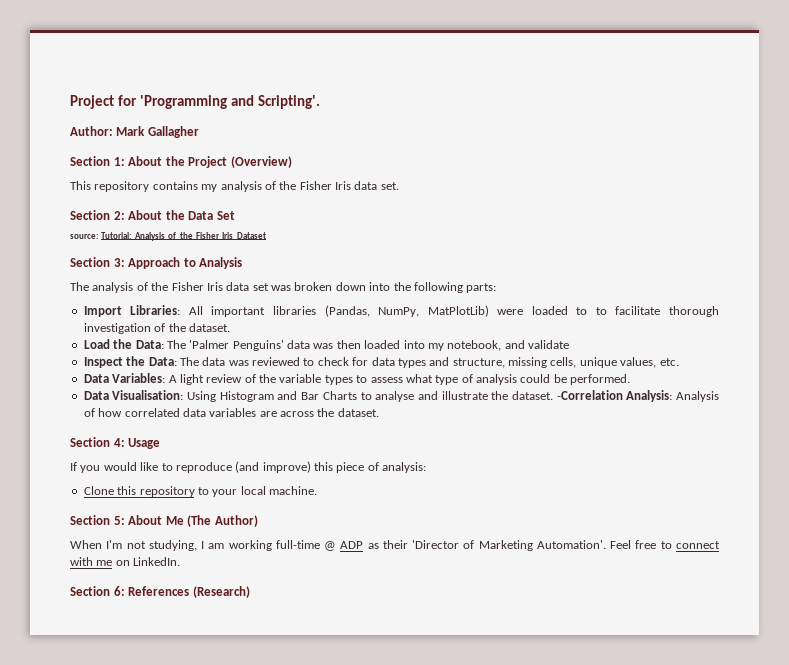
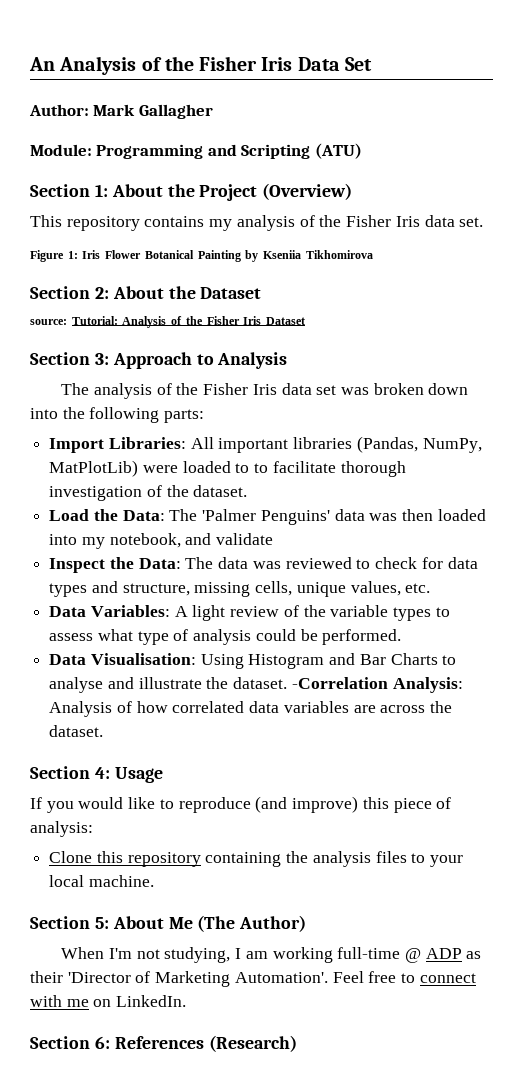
[70,95,320,109] [70,126,199,138] Project for 'Programming and Scripting'. // Author: Mark Gallagher -> [29,56,372,75] [29,104,213,119] [30,143,362,159] An Analysis of the Fisher Iris Data Set // Author: Mark Gallagher // Module: Programming and Scripting (ATU)
(399, 186) none -> [30,250,373,262] // Figure 1: Iris Flower Botanical Painting by Kseniia Tikhomirova
[188,211,235,220] Data Set -> [200,287,262,299] Dataset
(195, 491) none -> [205,851,407,867] containing the analysis files

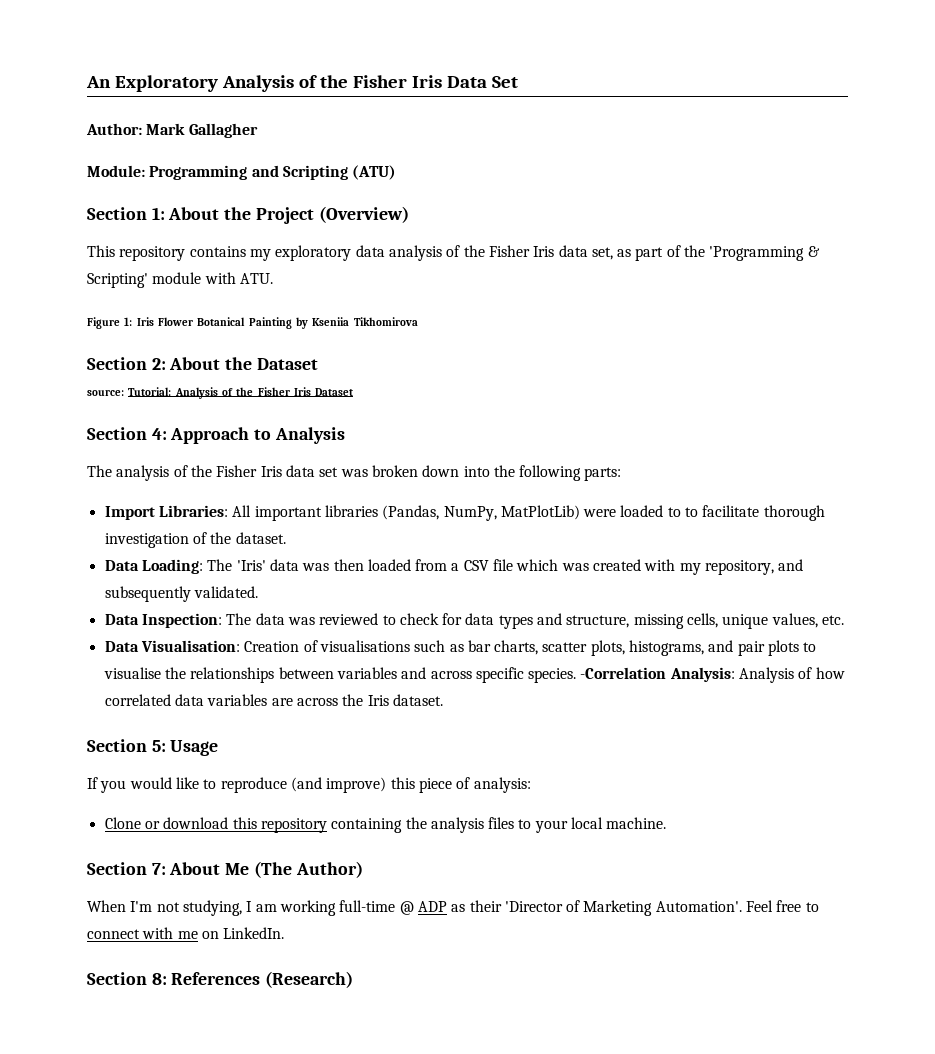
(55, 64) none -> [114,75,218,92] Exploratory
[236,215,484,231] analysis of the Fisher Iris data set. -> [275,245,820,261] [87,272,273,288] exploratory data analysis of the Fisher Iris data set, as part of the 'Programming & Scripting' module with ATU.
[94,353,109,365] 3: -> [151,428,167,440] 4:
[49,509,486,525] [49,533,274,549] [49,557,181,573] Load the Data: The 'Palmer Penguins' data was then loaded into my notebook, and validate // Inspect the Data: -> [104,559,804,575] [104,586,258,602] [104,613,222,628] Data Loading: The 'Iris' data was then loaded from a CSV file which was created with my repository, and subsequently validated. // Data Inspection:
[90,605,450,621] [49,629,402,645] [49,653,457,669] [49,677,288,693] Variables: A light review of the variable types to assess what type of analysis could be performed. // Data Visualisation: Using Histogram and Bar Charts to analyse and illustrate the dataset. -> [140,640,817,656] [103,667,577,683] Visualisation: Creation of visualisations such as bar charts, scatter plots, histograms, and pair plots to visualise the relationships between variables and across specific species.
(453, 707) none -> [367,695,389,706] Iris
[94,767,110,779] 4: -> [151,740,166,752] 5:
(93, 857) none -> [144,817,229,829] or download
[94,917,109,929] 5: -> [151,863,166,875] 7:
[94,1036,110,1049] 6: -> [151,973,167,985] 8:

